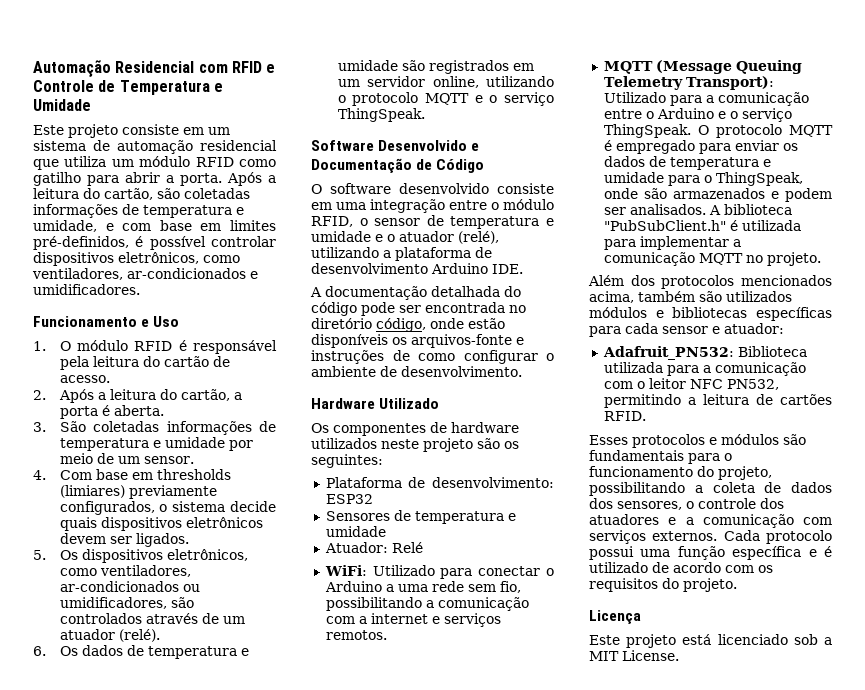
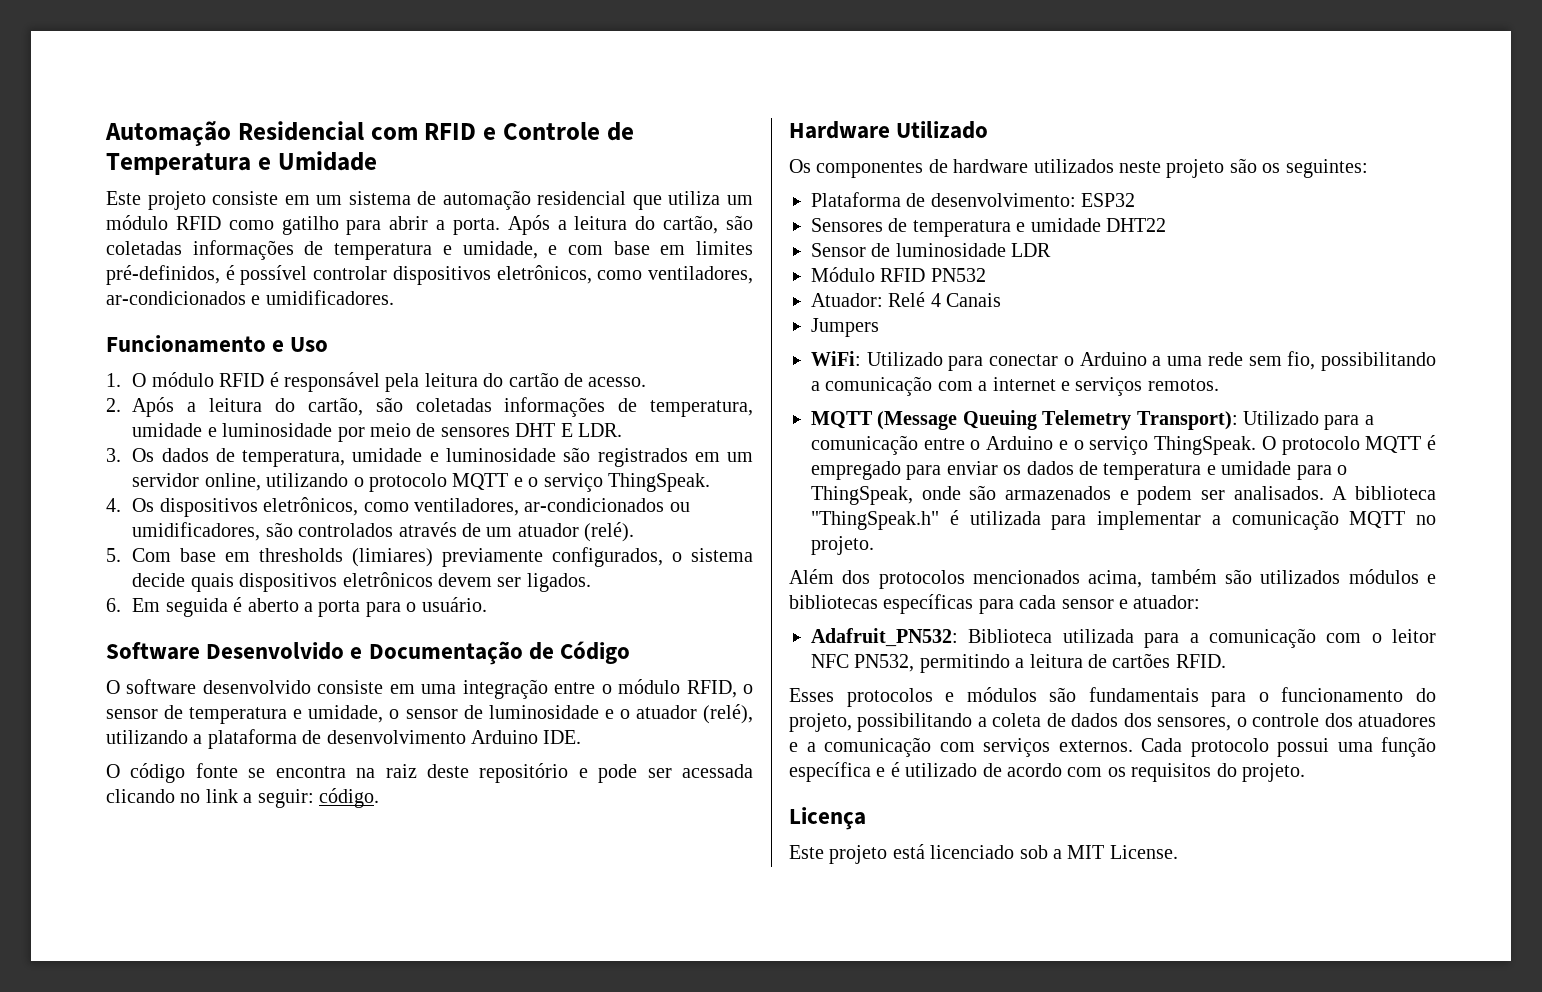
[233,392,242,400] [59,405,164,419] [33,421,276,435] [59,437,253,451] [59,453,194,464] [33,470,46,480] a porta é aberta. // 3. São coletadas informações de temperatura e umidade por meio de um sensor. // 4. -> [375,397,753,417] [132,423,623,442] [106,447,754,467] [132,473,711,492] [106,497,690,517] [132,522,635,542] [106,548,121,562] são coletadas informações de temperatura, umidade e luminosidade por meio de sensores DHT E LDR. // 3. Os dados de temperatura, umidade e luminosidade são registrados em um servidor online, utilizando o protocolo MQTT e o serviço ThingSpeak. // 4. Os dispositivos eletrônicos, como ventiladores, ar-condicionados ou umidificadores, são controlados através de um atuador (relé). // 5.
[33,549,248,563] [59,565,191,577] [59,581,200,592] [59,597,194,609] [59,613,245,624] [59,629,160,642] [33,645,249,659] [337,60,534,74] [337,76,554,88] [337,92,554,106] [337,108,425,122] 5. Os dispositivos eletrônicos, como ventiladores, ar-condicionados ou umidificadores, são controlados através de um atuador (relé). // 6. Os dados de temperatura e umidade são registrados em um servidor online, utilizando o protocolo MQTT e o serviço ThingSpeak. -> [106,597,487,617] 6. Em seguida é aberto a porta para o usuário.
[311,231,371,242] umidade -> [308,705,599,723] umidade, o sensor de luminosidade
[310,286,521,300] [311,302,526,316] [311,318,505,332] [311,334,524,348] [311,350,554,364] [311,366,522,377] A documentação detalhada do código pode ser encontrada no diretório código, onde estão disponíveis os arquivos-fonte e instruções de como configurar o ambiente de desenvolvimento. -> [106,763,753,783] [106,788,379,808] O código fonte se encontra na raiz deste repositório e pode ser acessada clicando no link a seguir: código.
(386, 531) none -> [1106,218,1166,232] [811,243,1052,257] [811,267,986,282] DHT22 // Sensor de luminosidade LDR // Módulo RFID PN532
(423, 547) none -> [930,293,1002,307] [811,318,879,337] 4 Canais // Jumpers
[603,220,726,231] "PubSubClient.h" -> [811,511,939,530] "ThingSpeak.h"

